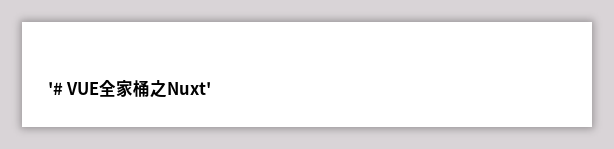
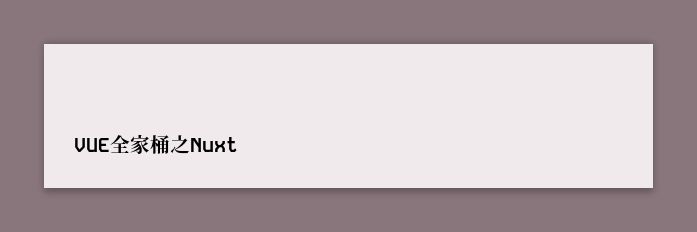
[48,82,63,95] '# -> (74, 145) none
[167,82,212,95] Nuxt' -> [190,137,238,152] Nuxt

